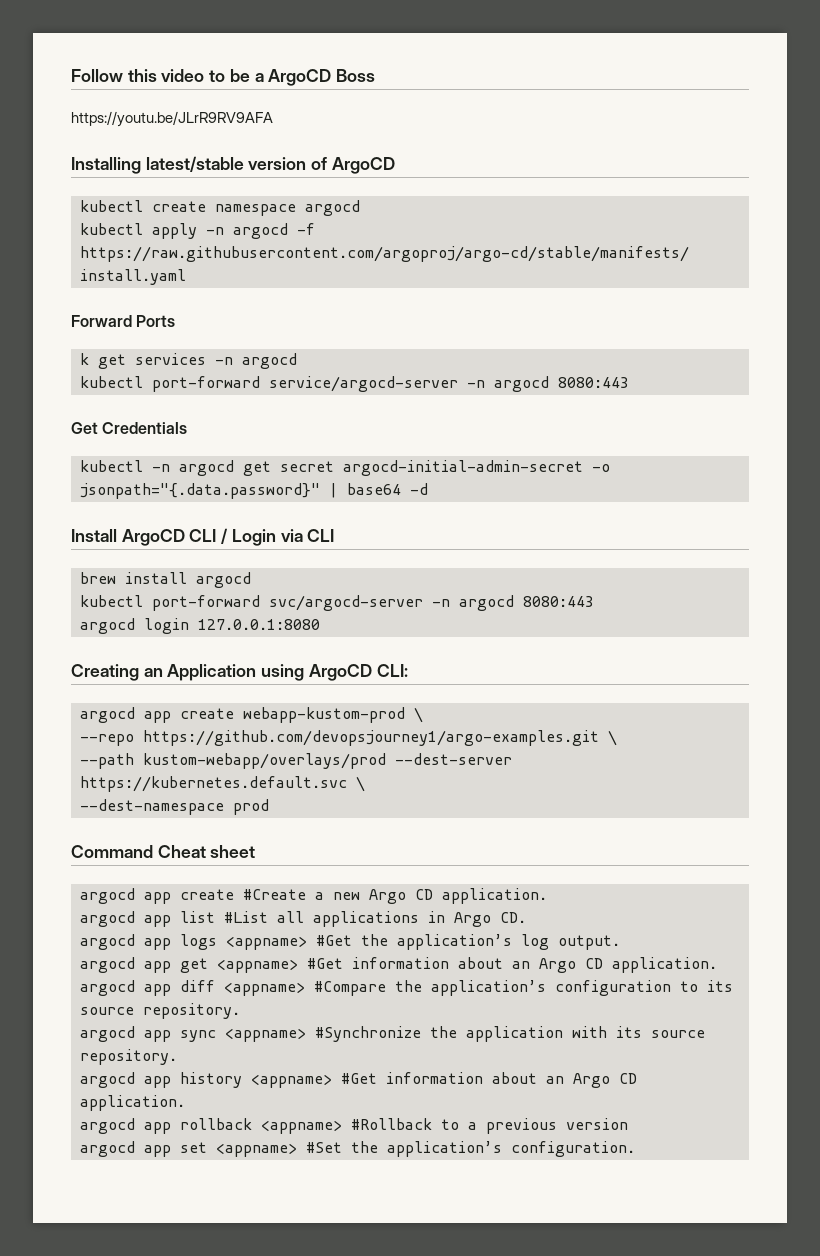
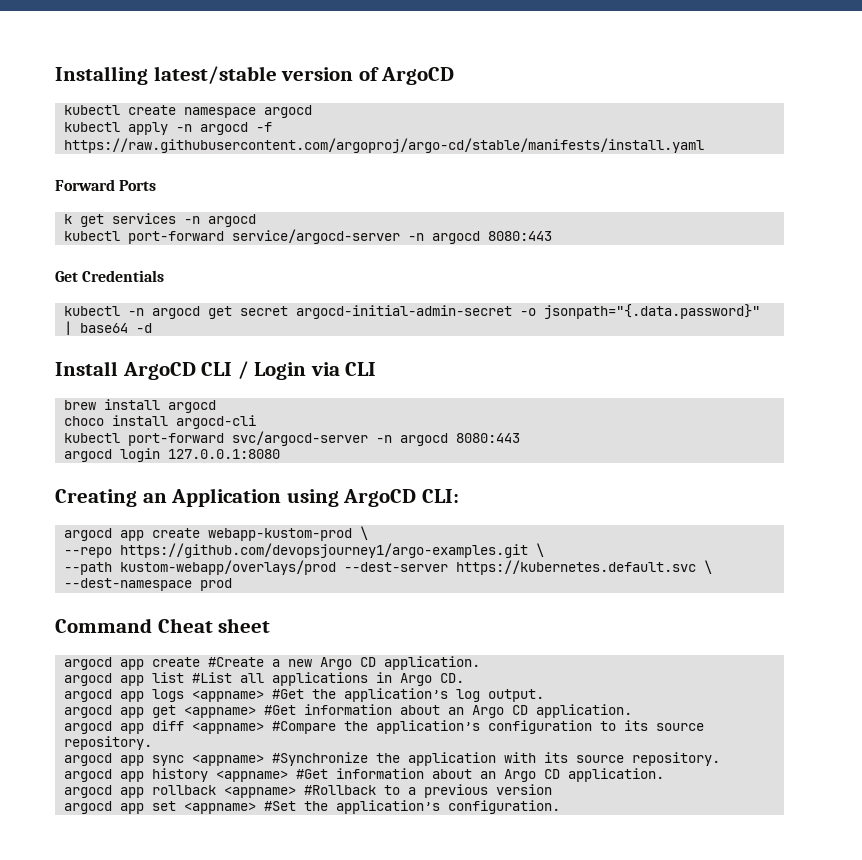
[71,69,376,86] [71,111,273,127] Follow this video to be a ArgoCD Boss // https://youtu.be/JLrR9RV9AFA // -> (55, 75) none
(251, 580) none -> [63,415,256,429] // choco install argocd-cli

